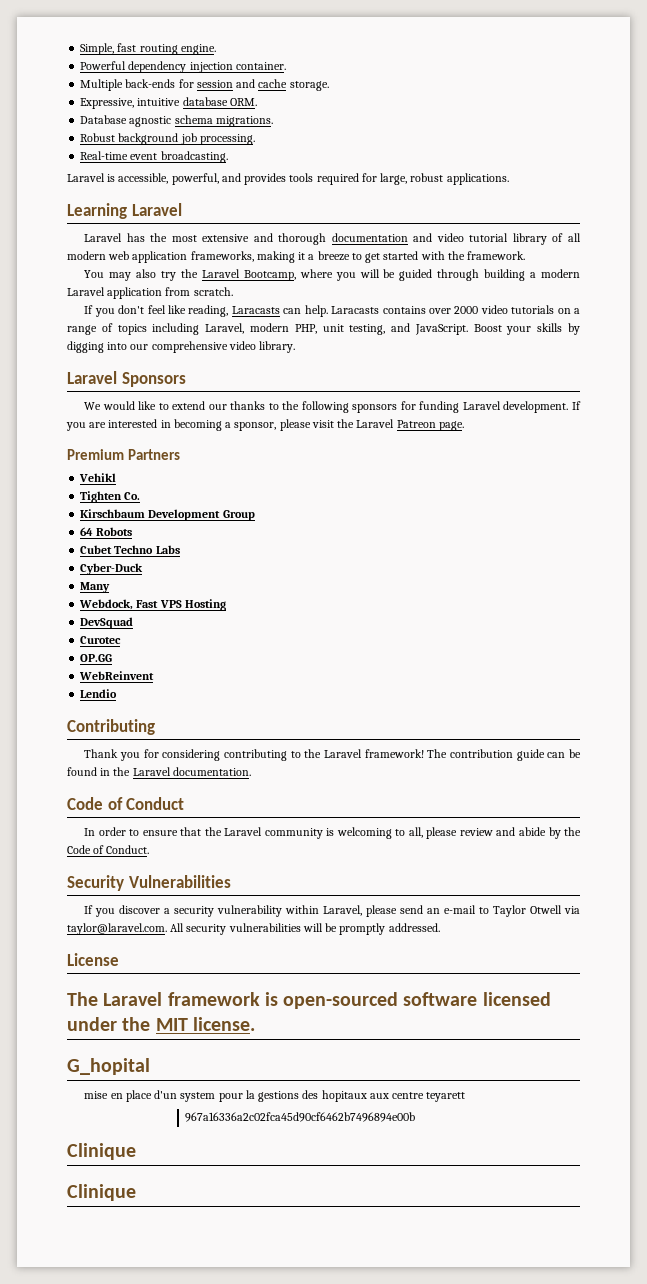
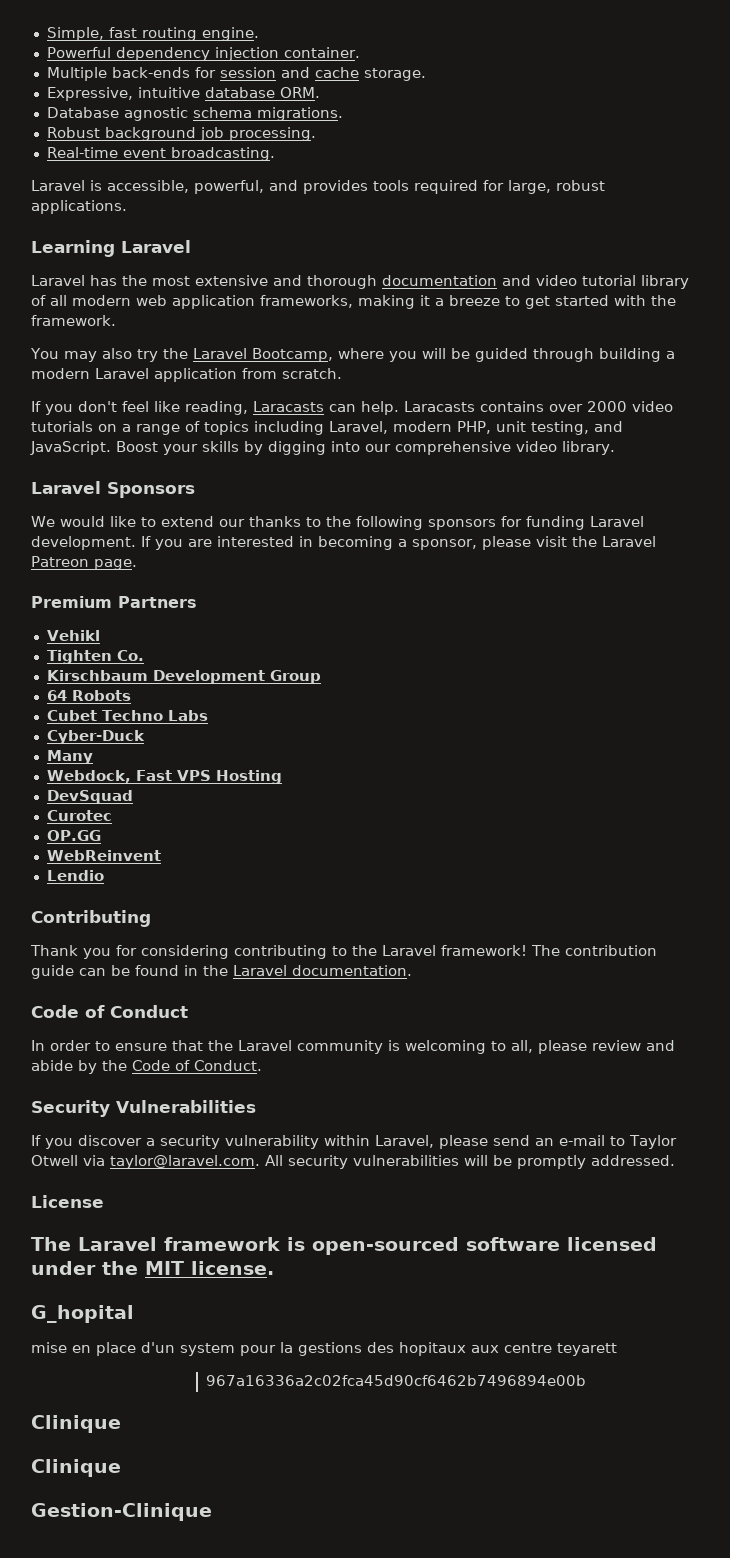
(136, 1192) none -> [31,1503,212,1521] // Gestion-Clinique

